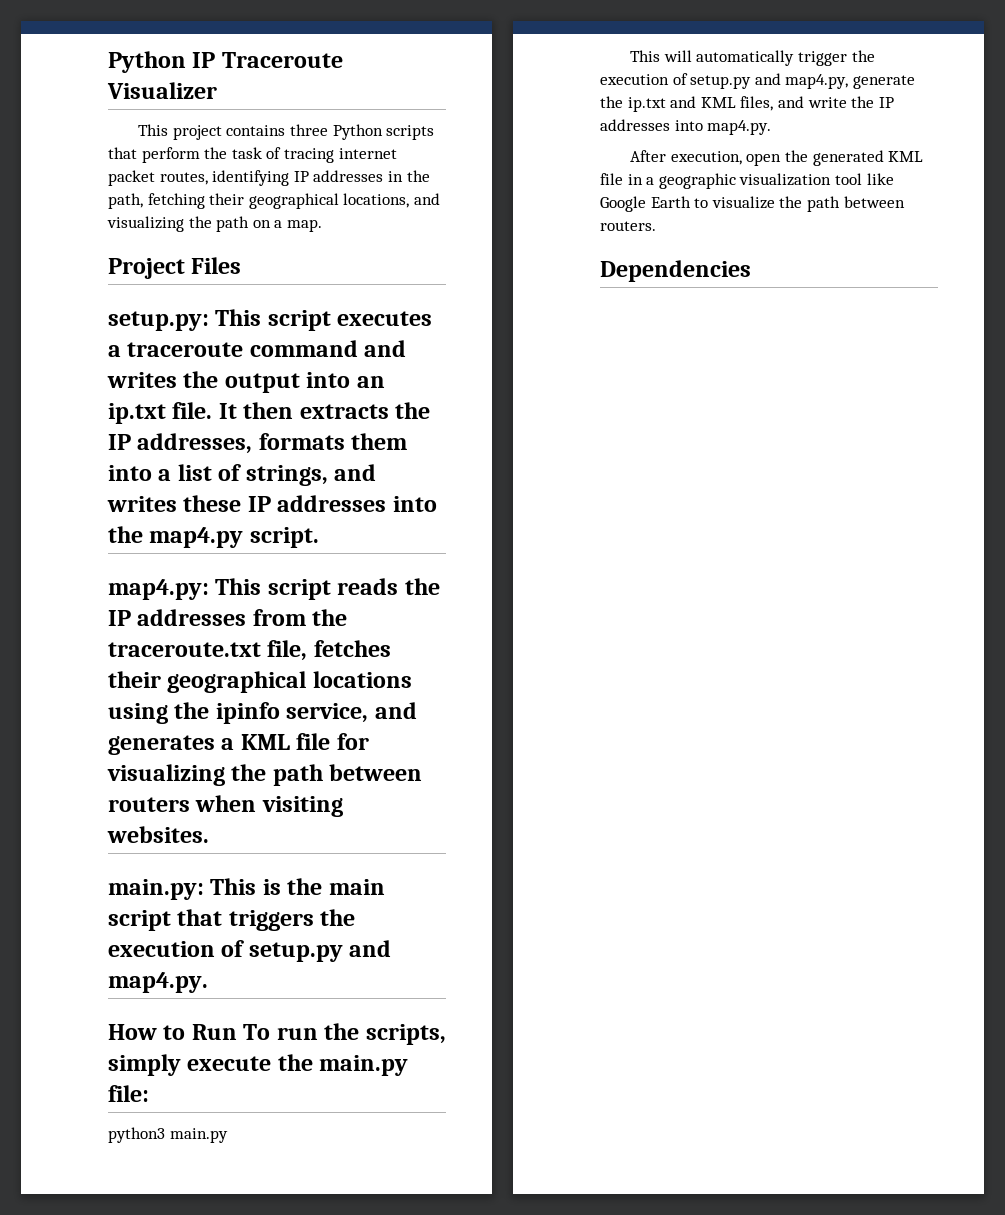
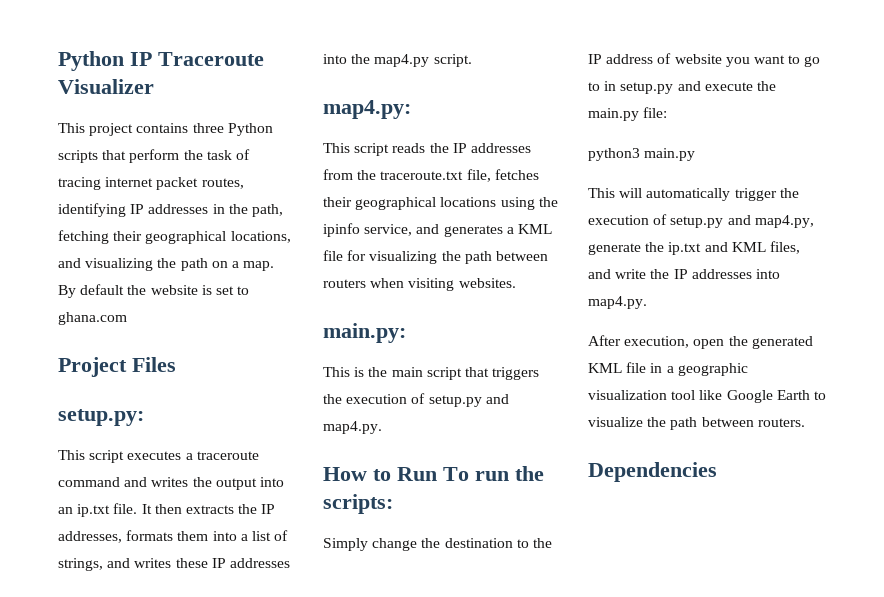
(322, 225) none -> [58,284,250,298] [58,312,127,325] By default the website is set to ghana.com
(209, 321) none -> (144, 417) //
(209, 589) none -> (411, 109) //
(204, 889) none -> (406, 333) //
[365,1024,446,1045] [108,1054,181,1076] scripts, simply -> [323,494,393,514] [323,538,552,551] [588,53,821,67] [588,81,701,94] scripts: // Simply change the destination to the IP address of website you want to go to in setup.py and

